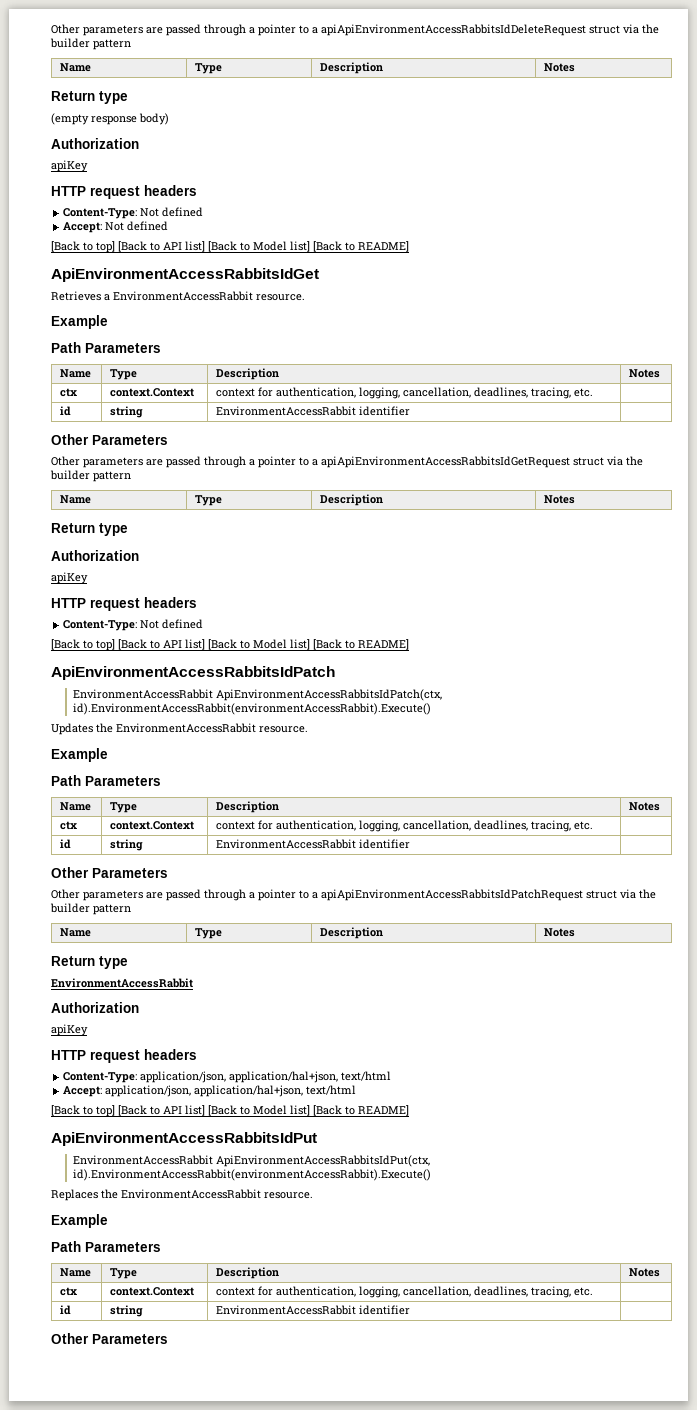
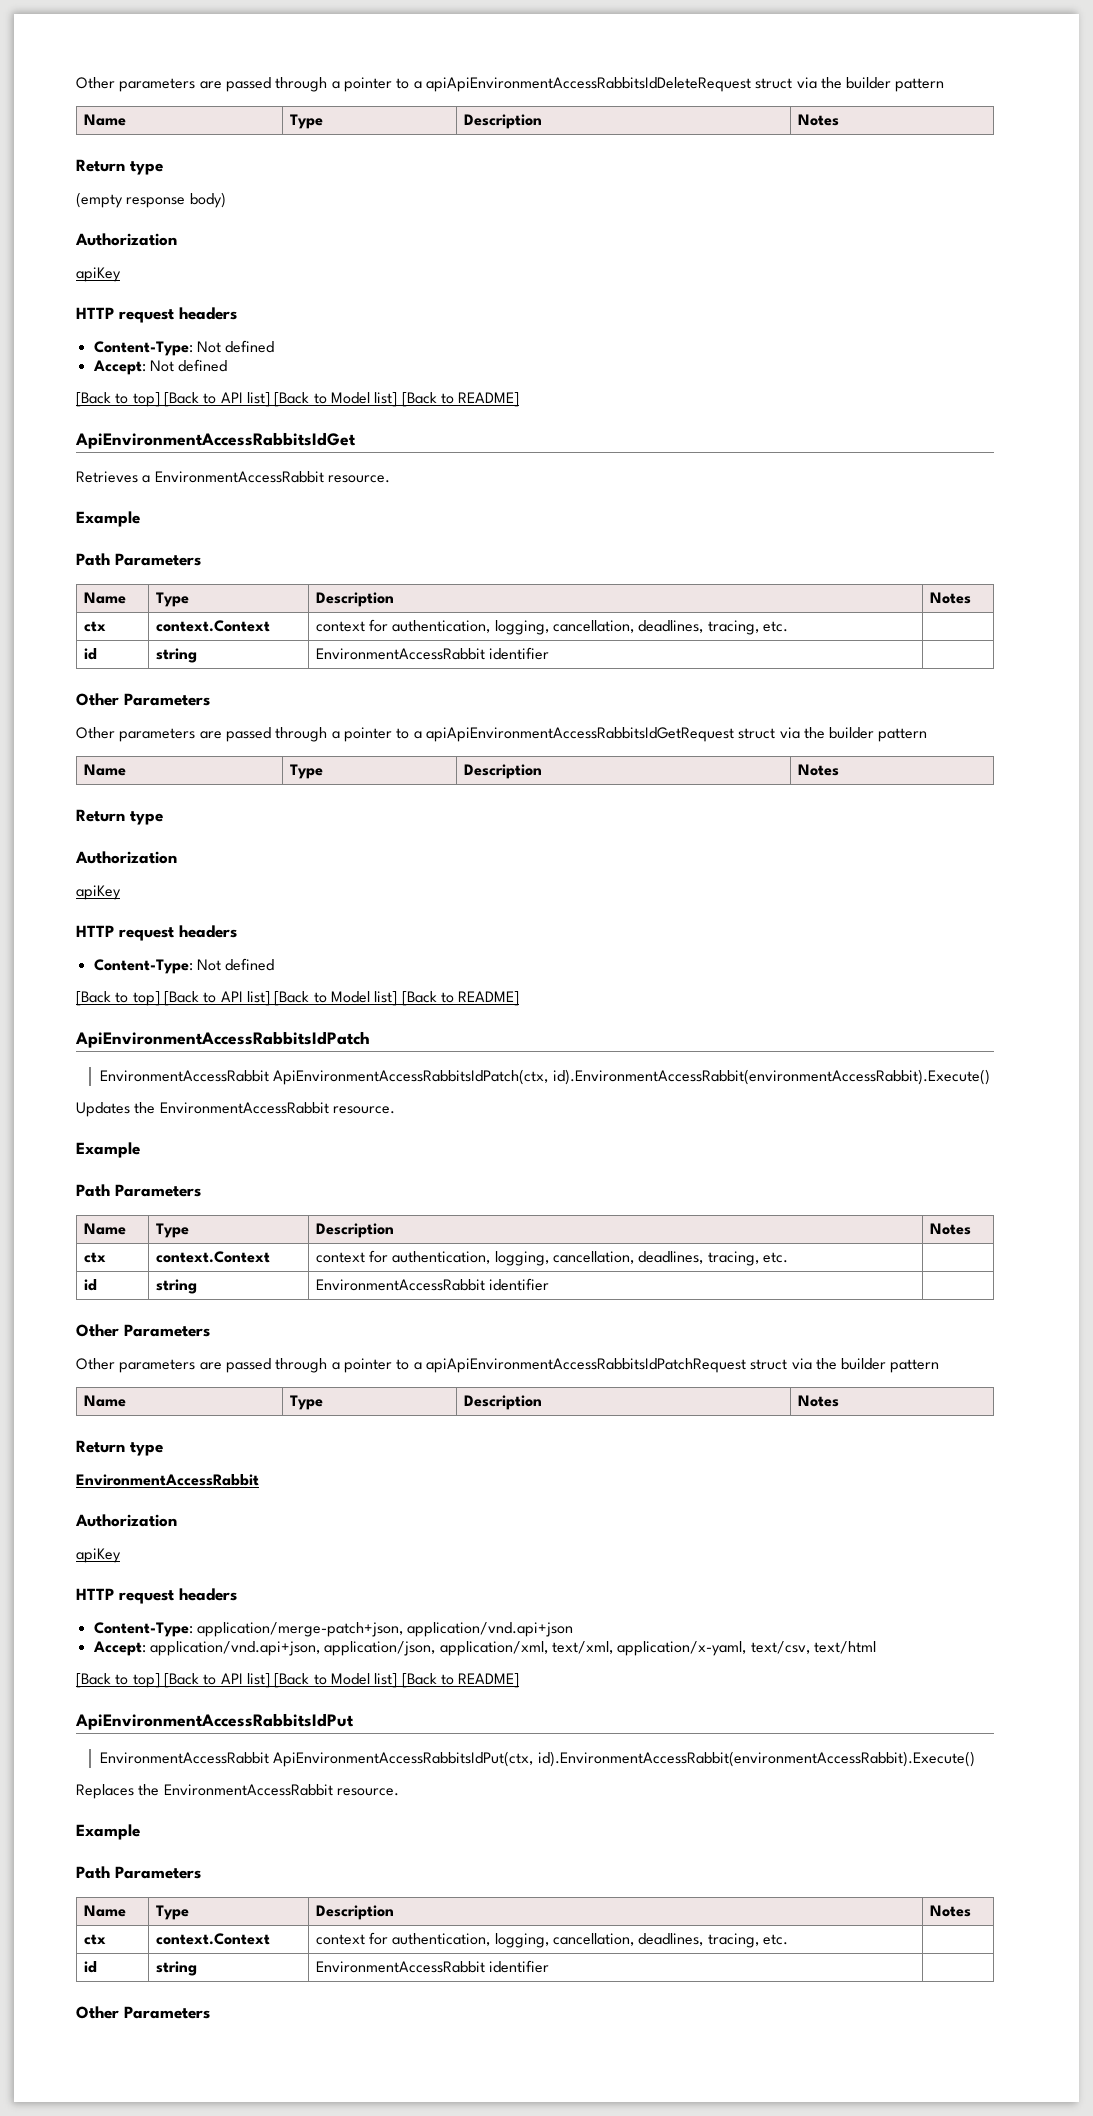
[140,1071,392,1083] [63,1085,304,1097] application/json, application/hal+json, text/html // Accept: application/json, application/hal+json, -> [196,1622,574,1637] [92,1641,810,1656] application/merge-patch+json, application/vnd.api+json // Accept: application/vnd.api+json, application/json, application/xml, text/xml, application/x-yaml, text/csv,

